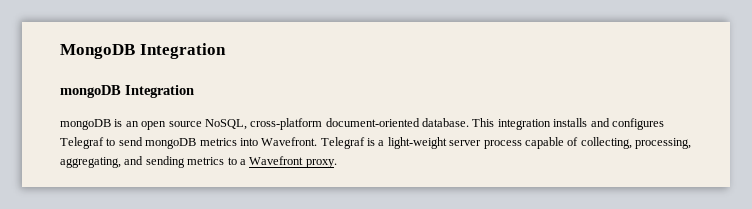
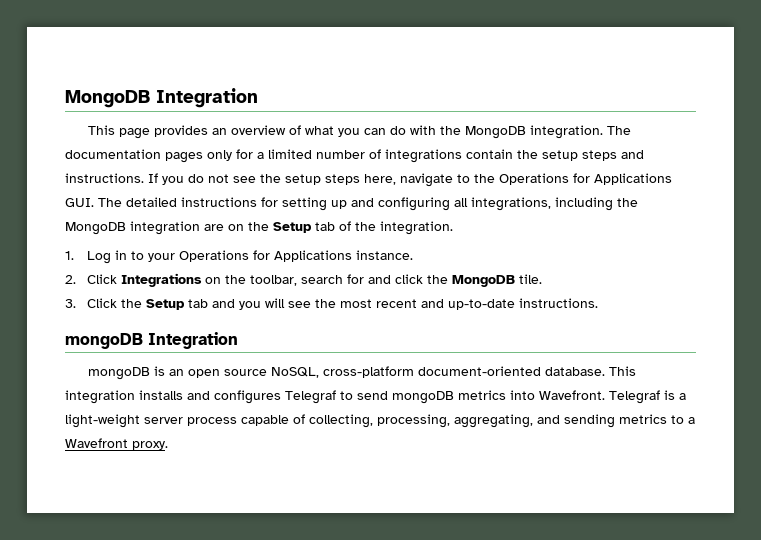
(226, 51) none -> [88,125,632,139] [65,149,644,163] [65,173,672,187] [65,197,638,211] [65,221,453,235] [65,250,414,264] [65,273,543,287] [65,298,599,310] // This page provides an overview of what you can do with the MongoDB integration. The documentation pages only for a limited number of integrations contain the setup steps and instructions. If you do not see the setup steps here, navigate to the Operations for Applications GUI. The detailed instructions for setting up and configuring all integrations, including the MongoDB integration are on the Setup tab of the integration. // 1. Log in to your Operations for Applications instance. // 2. Click Integrations on the toolbar, search for and click the MongoDB tile. // 3. Click the Setup tab and you will see the most recent and up-to-date instructions.

